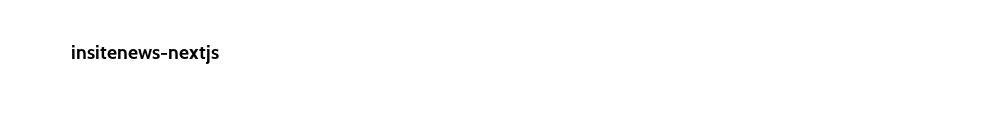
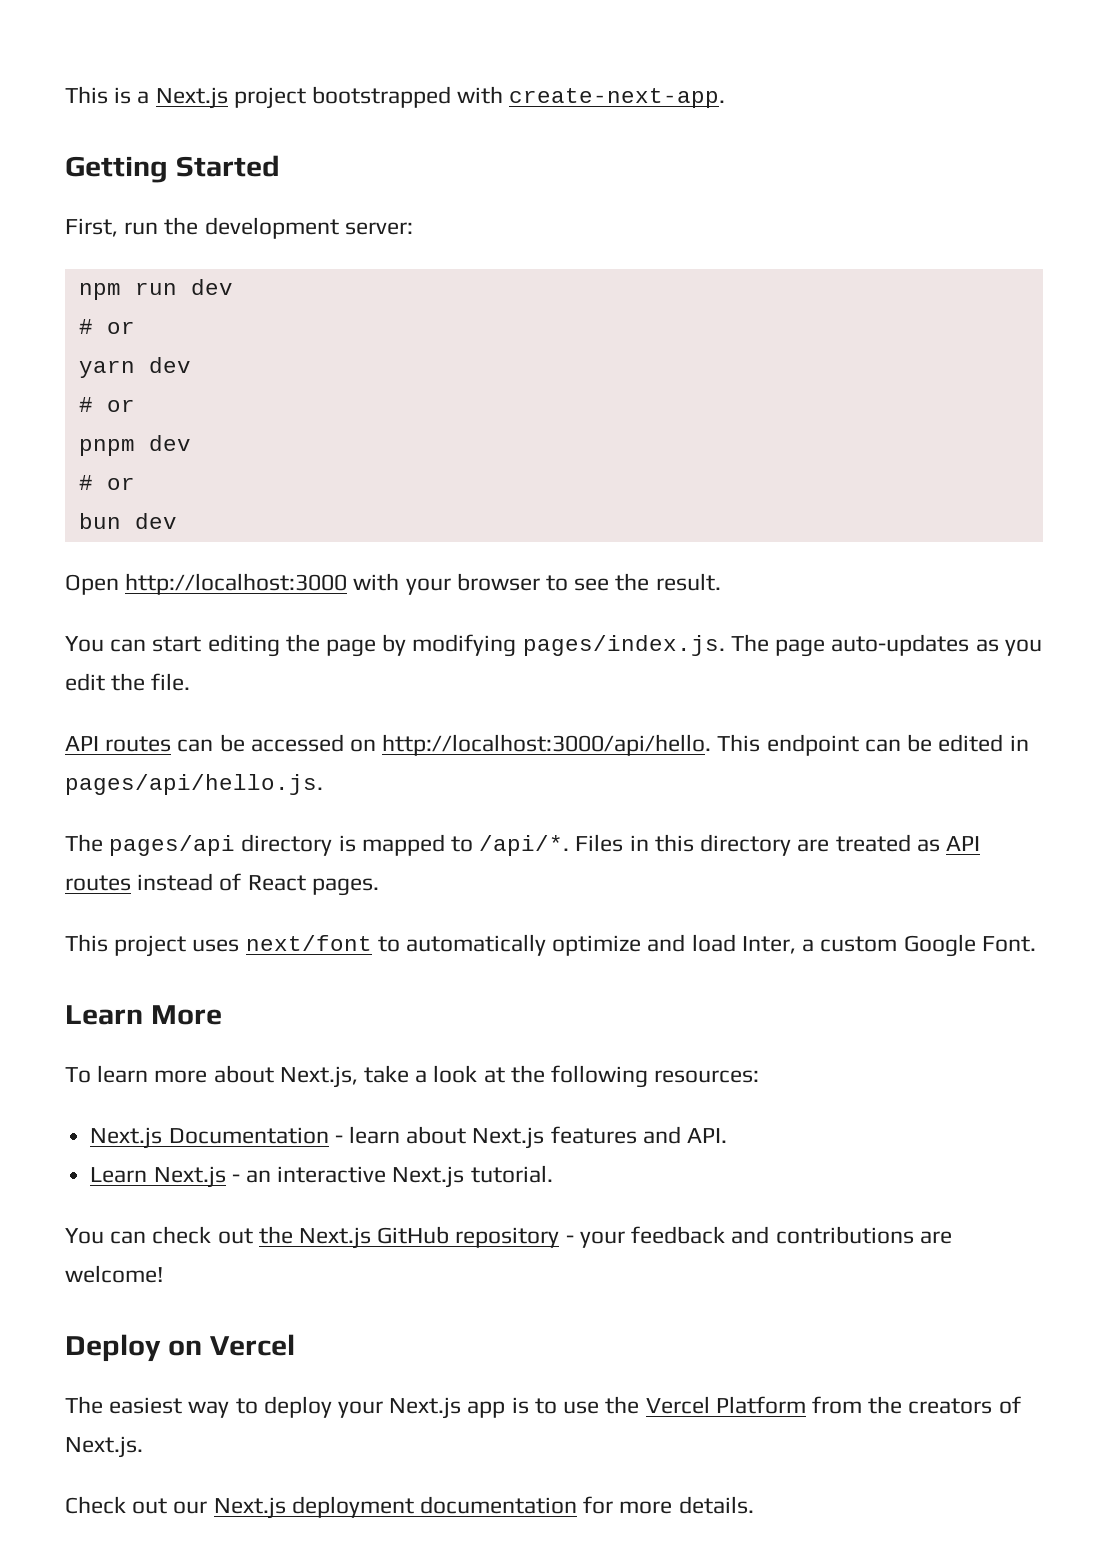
[71,45,219,64] insitenews-nextjs -> [65,86,726,109] [65,155,280,183] [65,217,413,239] [78,279,233,300] [78,319,135,334] [78,357,191,378] [78,397,135,412] [78,435,191,456] [78,475,135,490] [78,513,177,529] [65,573,721,595] [65,634,1042,657] [65,673,191,691] [65,734,1029,756] [65,774,323,795] [65,834,980,856] [65,873,379,896] [65,934,1036,957] [65,1005,222,1025] [65,1065,760,1088] [90,1126,727,1149] [90,1165,553,1188] [65,1226,952,1249] [65,1265,163,1283] [65,1334,295,1362] [65,1396,1021,1419] [65,1436,143,1458] [65,1496,754,1519] This is a Next.js project bootstrapped with create-next-app. // Getting Started // First, run the development server: // npm run dev // # or // yarn dev // # or // pnpm dev // # or // bun dev // Open http://localhost:3000 with your browser to see the result. // You can start editing the page by modifying pages/index.js. The page auto-updates as you edit the file. // API routes can be accessed on http://localhost:3000/api/hello. This endpoint can be edited in pages/api/hello.js. // The pages/api directory is mapped to /api/*. Files in this directory are treated as API routes instead of React pages. // This project uses next/font to automatically optimize and load Inter, a custom Google Font. // Learn More // To learn more about Next.js, take a look at the following resources: // Next.js Documentation - learn about Next.js features and API. // Learn Next.js - an interactive Next.js tutorial. // You can check out the Next.js GitHub repository - your feedback and contributions are welcome! // Deploy on Vercel // The easiest way to deploy your Next.js app is to use the Vercel Platform from the creators of Next.js. // Check out our Next.js deployment documentation for more details.

